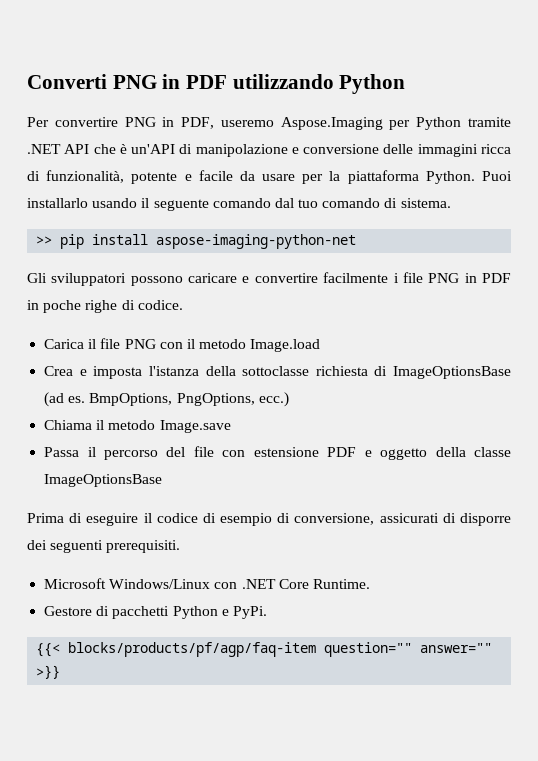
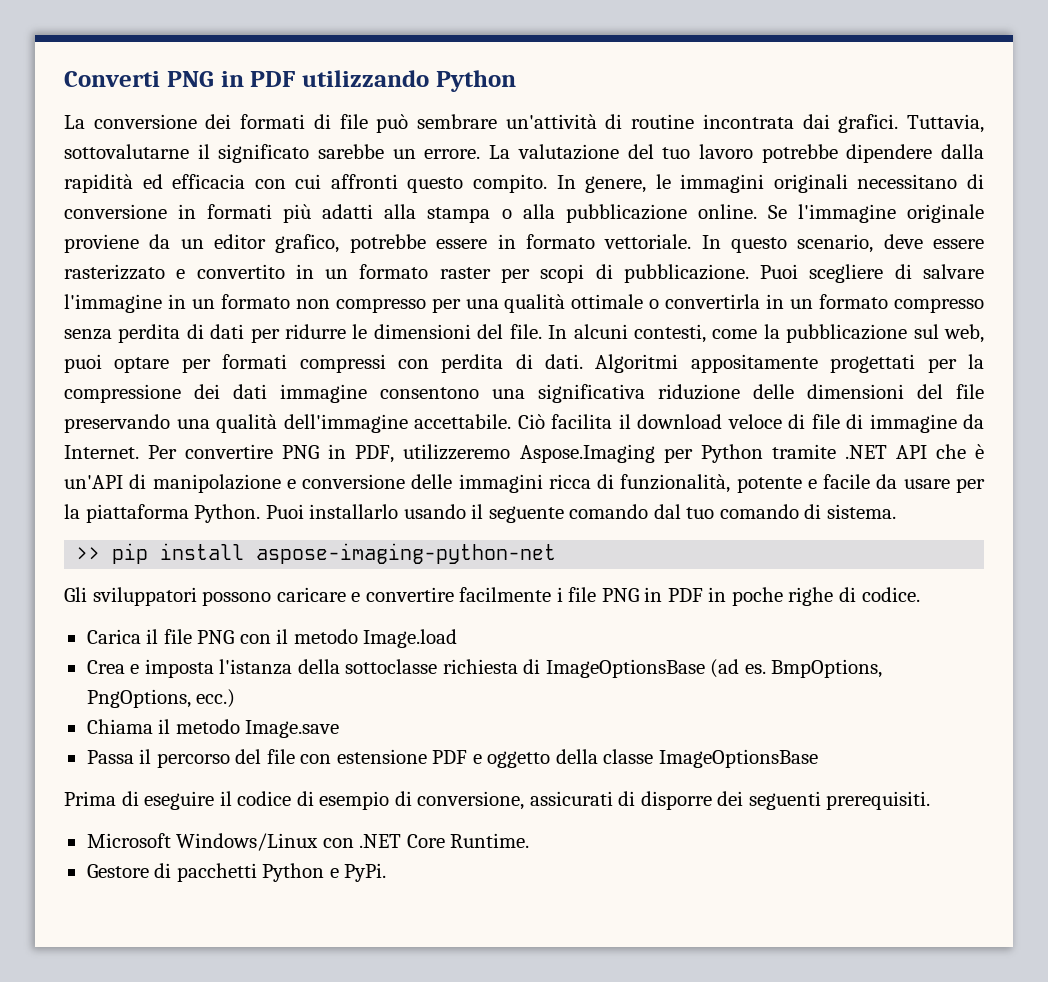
(406, 84) none -> [64,114,984,133] [64,144,985,163] [64,174,984,193] [64,204,985,223] [64,234,985,253] [64,264,985,283] [64,294,984,313] [64,324,984,343] [64,354,984,373] [64,384,984,403] [64,414,984,433] [64,445,139,459] La conversione dei formati di file può sembrare un'attività di routine incontrata dai grafici. Tuttavia, sottovalutarne il significato sarebbe un errore. La valutazione del tuo lavoro potrebbe dipendere dalla rapidità ed efficacia con cui affronti questo compito. In genere, le immagini originali necessitano di conversione in formati più adatti alla stampa o alla pubblicazione online. Se l'immagine originale proviene da un editor grafico, potrebbe essere in formato vettoriale. In questo scenario, deve essere rasterizzato e convertito in un formato raster per scopi di pubblicazione. Puoi scegliere di salvare l'immagine in un formato non compresso per una qualità ottimale o convertirla in un formato compresso senza perdita di dati per ridurre le dimensioni del file. In alcuni contesti, come la pubblicazione sul web, puoi optare per formati compressi con perdita di dati. Algoritmi appositamente progettati per la compressione dei dati immagine consentono una significativa riduzione delle dimensioni del file preservando una qualità dell'immagine accettabile. Ciò facilita il download veloce di file di immagine da Internet.
[220,120,274,127] useremo -> [403,444,511,460] utilizzeremo
[36,642,493,657] [36,665,61,679] // {{< blocks/products/pf/agp/faq-item question="" answer="" >}} -> (387, 872) none

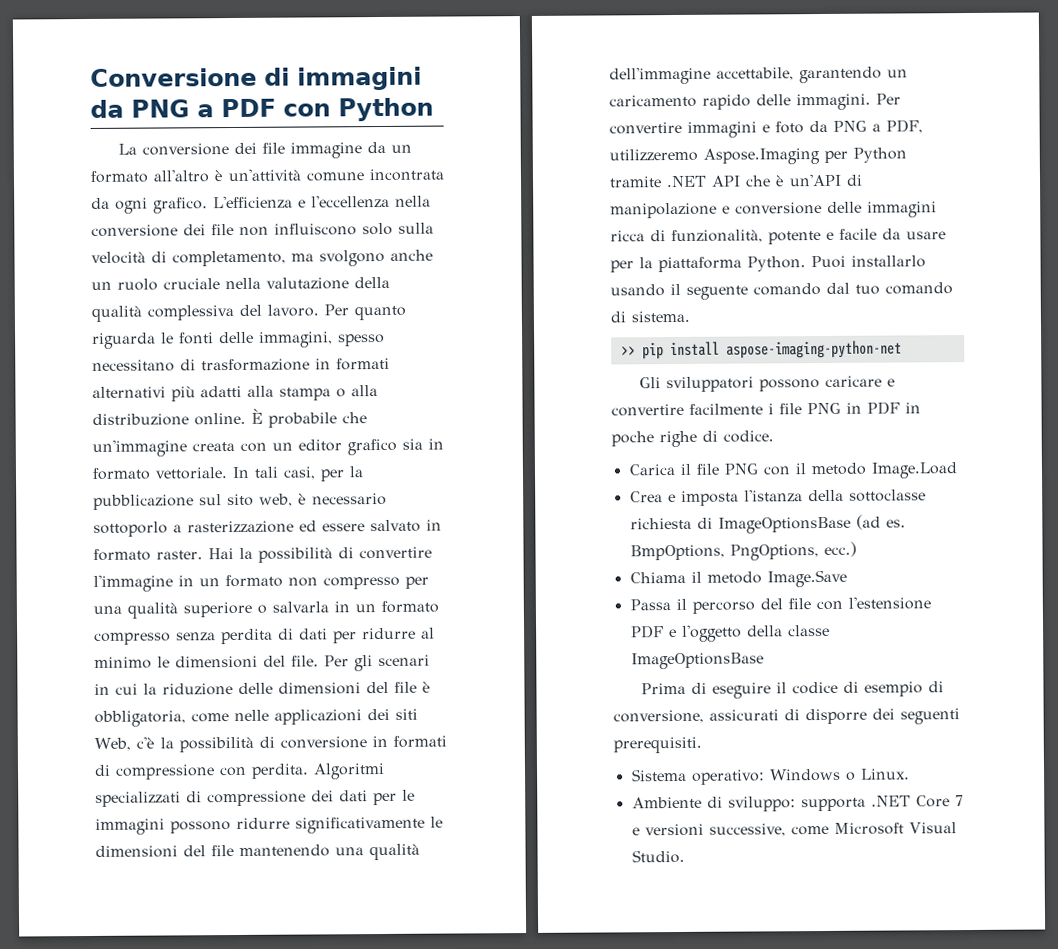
[64,70,516,92] [64,114,984,133] [64,144,985,163] [64,174,848,193] Converti PNG in PDF utilizzando Python // La conversione dei formati di file può sembrare un'attività di routine incontrata dai grafici. Tuttavia, sottovalutarne il significato sarebbe un errore. La valutazione del tuo lavoro potrebbe dipendere dalla rapidità ed efficacia con cui affronti questo compito. In genere, le immagini originali -> [90,66,422,91] [90,97,434,122] [118,141,413,159] [90,168,444,183] [91,194,431,214] [91,222,434,237] [91,249,433,267] [91,276,390,291] [91,304,406,322] [92,331,385,349] Conversione di immagini da PNG a PDF con Python // La conversione dei file immagine da un formato all'altro è un'attività comune incontrata da ogni grafico. L'efficienza e l'eccellenza nella conversione dei file non influiscono solo sulla velocità di completamento, ma svolgono anche un ruolo cruciale nella valutazione della qualità complessiva del lavoro. Per quanto riguarda le fonti delle immagini, spesso
[64,204,273,219] conversione in formati -> [201,357,390,372] [92,386,166,398] trasformazione in formati alternativi
[565,204,985,223] [64,234,985,253] [64,264,985,283] pubblicazione online. Se l'immagine originale proviene da un editor grafico, potrebbe essere in formato vettoriale. In questo scenario, deve essere rasterizzato e convertito in un formato raster per scopi di pubblicazione. Puoi scegliere di salvare -> [92,408,367,428] [92,438,444,457] [92,466,364,482] [93,492,387,510] [93,519,442,537] [93,546,432,563] distribuzione online. È probabile che un'immagine creata con un editor grafico sia in formato vettoriale. In tali casi, per la pubblicazione sul sito web, è necessario sottoporlo a rasterizzazione ed essere salvato in formato raster. Hai la possibilità di convertire
[571,294,761,309] ottimale o convertirla -> [183,601,329,618] superiore o salvarla
(347, 331) none -> [421,627,435,639] [94,656,152,669] al minimo
[548,324,984,343] [64,354,984,373] [64,384,645,403] In alcuni contesti, come la pubblicazione sul web, puoi optare per formati compressi con perdita di dati. Algoritmi appositamente progettati per la compressione dei dati immagine consentono una significativa -> [324,654,430,672] [94,683,157,695] Per gli scenari in cui la
[64,414,984,433] [64,444,347,459] preservando una qualità dell'immagine accettabile. Ciò facilita il download veloce di file di immagine da Internet. Per convertire PNG in -> [422,681,431,693] [94,708,418,727] [94,735,447,753] [94,762,385,780] [95,789,415,807] [95,816,443,835] [95,843,420,861] [609,66,908,85] [609,93,901,111] [609,120,881,138] è obbligatoria, come nelle applicazioni dei siti Web, c'è la possibilità di conversione in formati di compressione con perdita. Algoritmi specializzati di compressione dei dati per le immagini possono ridurre significativamente le dimensioni del file mantenendo una qualità dell'immagine accettabile, garantendo un caricamento rapido delle immagini. Per convertire immagini e foto da PNG a
[363,629,458,648] Image.load -> [870,462,958,479] Image.Load
[245,720,340,738] Image.save -> [766,569,847,588] Image.Save
[336,749,427,764] estensione -> [847,596,931,610] l'estensione
[487,751,551,768] oggetto -> [681,624,742,642] l'oggetto
[86,833,530,851] [86,863,387,882] Microsoft Windows/Linux con .NET Core Runtime. // Gestore di pacchetti Python e PyPi. -> [631,768,910,785] [631,795,964,812] [631,822,957,837] [631,849,685,864] Sistema operativo: Windows o Linux. // Ambiente di sviluppo: supporta .NET Core 7 e versioni successive, come Microsoft Visual Studio.

